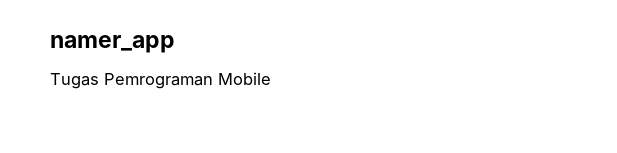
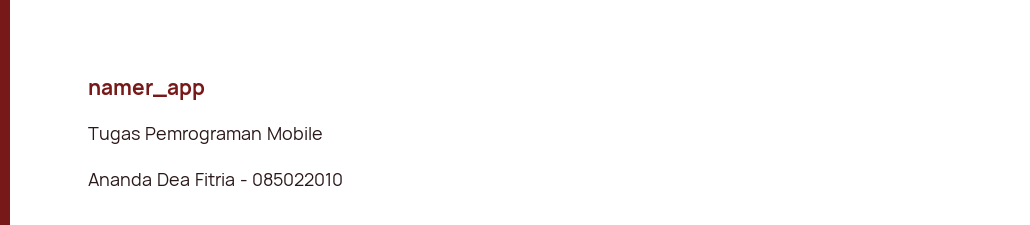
(271, 78) none -> [88,173,344,186] // Ananda Dea Fitria - 085022010

